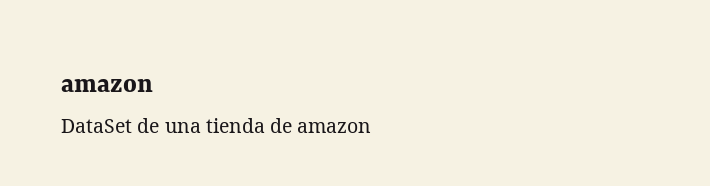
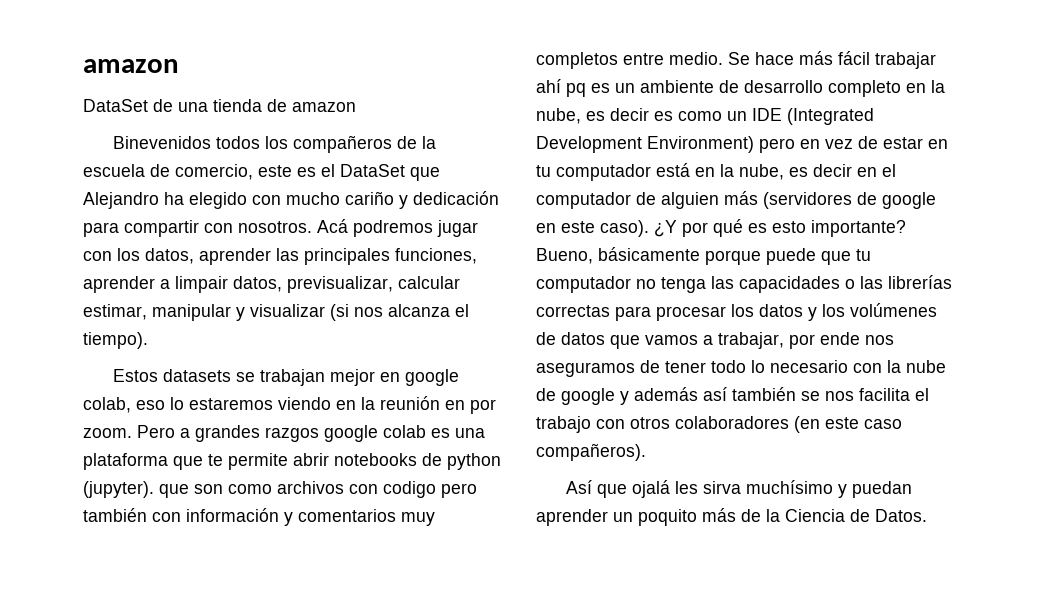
(372, 127) none -> [112,135,436,153] [83,164,440,181] [83,191,499,209] [83,219,478,237] [83,248,477,265] [83,276,460,293] [83,304,469,321] [83,332,148,349] [112,369,459,386] [83,396,496,414] [83,425,485,442] [83,453,501,470] [83,481,477,498] [83,508,435,526] [536,51,936,69] [536,79,945,97] [536,108,874,125] [536,136,948,153] [536,163,896,181] [536,191,936,209] [536,219,906,237] [536,247,871,265] [536,275,952,293] [536,303,937,321] [536,332,894,349] [536,360,946,377] [536,387,929,405] [536,416,902,433] [536,443,646,461] [565,480,912,498] [536,508,927,526] // Binevenidos todos los compañeros de la escuela de comercio, este es el DataSet que Alejandro ha elegido con mucho cariño y dedicación para compartir con nosotros. Acá podremos jugar con los datos, aprender las principales funciones, aprender a limpair datos, previsualizar, calcular estimar, manipular y visualizar (si nos alcanza el tiempo). // Estos datasets se trabajan mejor en google colab, eso lo estaremos viendo en la reunión en por zoom. Pero a grandes razgos google colab es una plataforma que te permite abrir notebooks de python (jupyter). que son como archivos con codigo pero también con información y comentarios muy completos entre medio. Se hace más fácil trabajar ahí pq es un ambiente de desarrollo completo en la nube, es decir es como un IDE (Integrated Development Environment) pero en vez de estar en tu computador está en la nube, es decir en el computador de alguien más (servidores de google en este caso). ¿Y por qué es esto importante? Bueno, básicamente porque puede que tu computador no tenga las capacidades o las librerías correctas para procesar los datos y los volúmenes de datos que vamos a trabajar, por ende nos aseguramos de tener todo lo necesario con la nube de google y además así también se nos facilita el trabajo con otros colaboradores (en este caso compañeros). // Así que ojalá les sirva muchísimo y puedan aprender un poquito más de la Ciencia de Datos.

